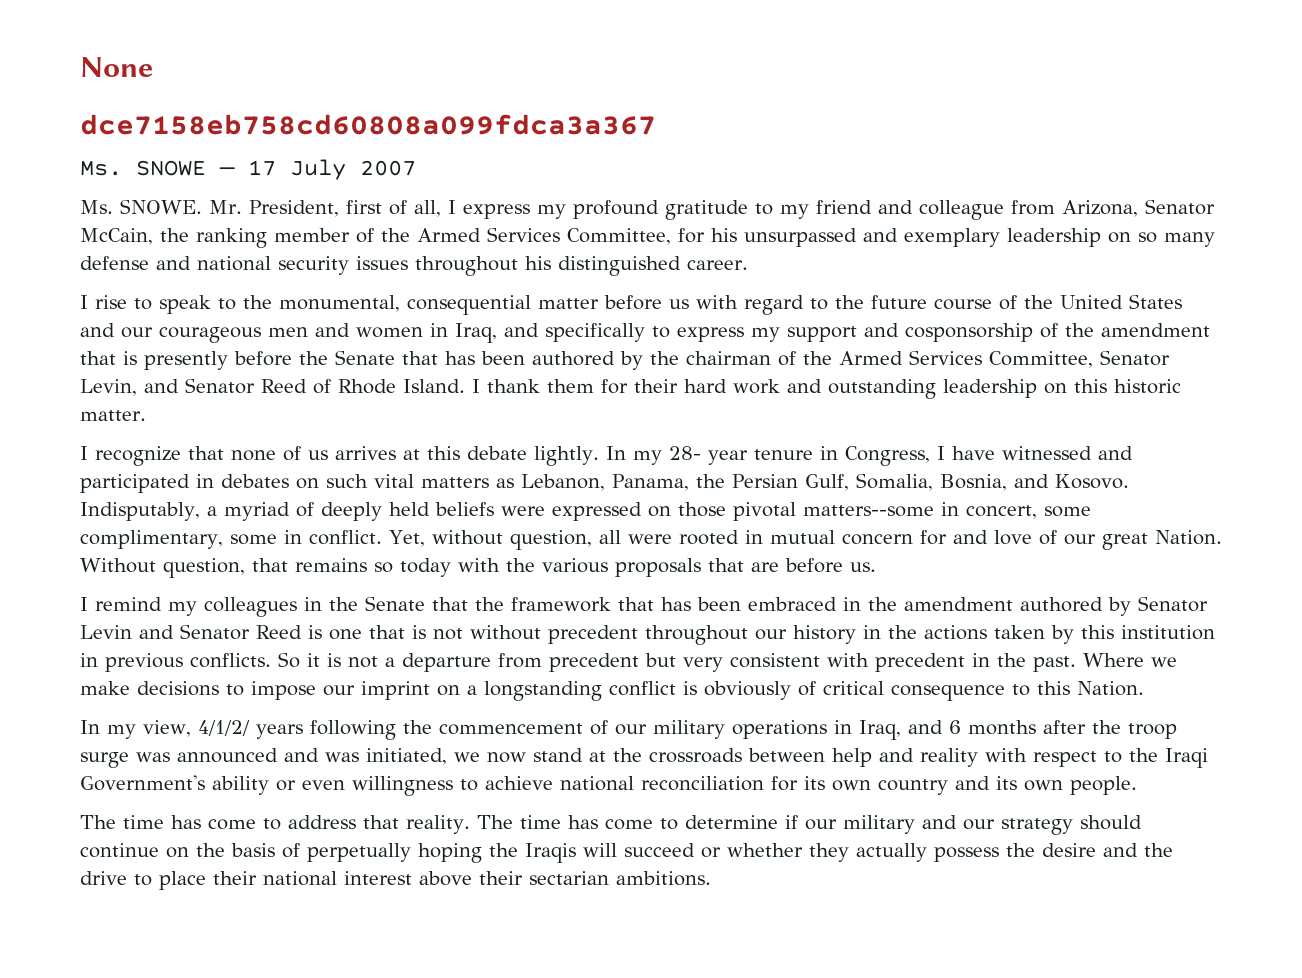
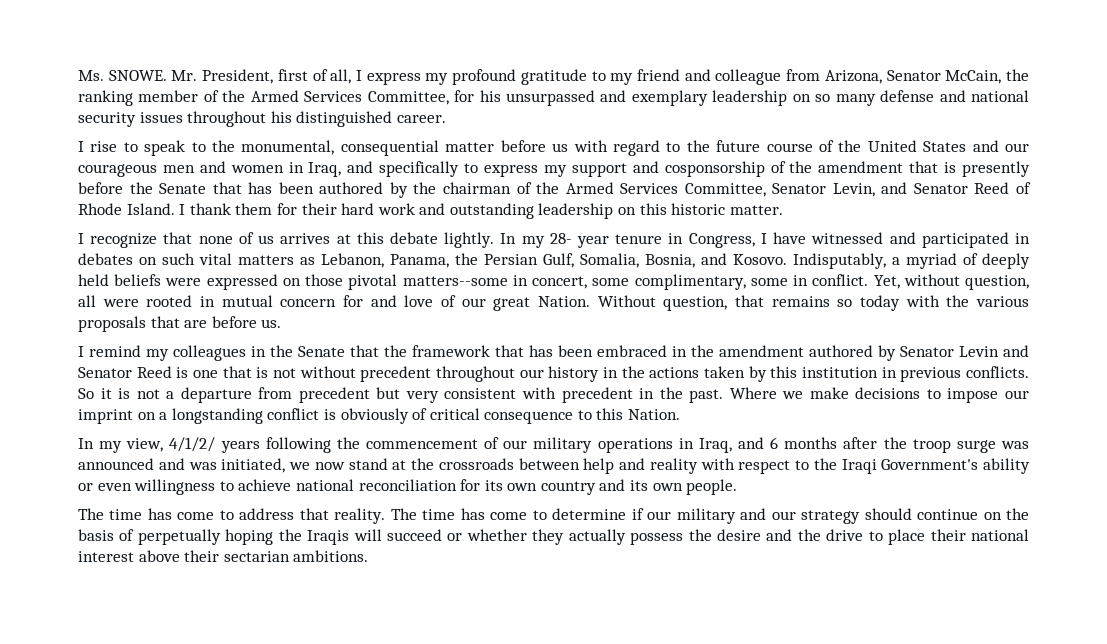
[80,57,154,77] [80,114,656,135] [80,159,416,180] None // dce7158eb758cd60808a099fdca3a367 // Ms. SNOWE — 17 July 2007 // -> (78, 75) none

